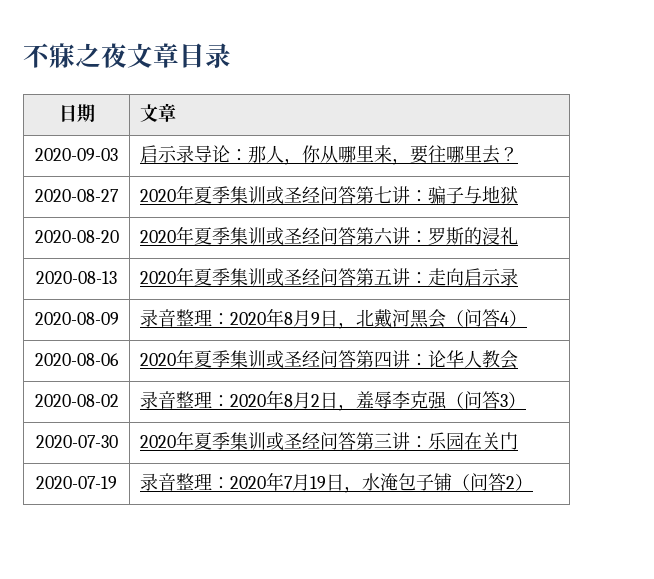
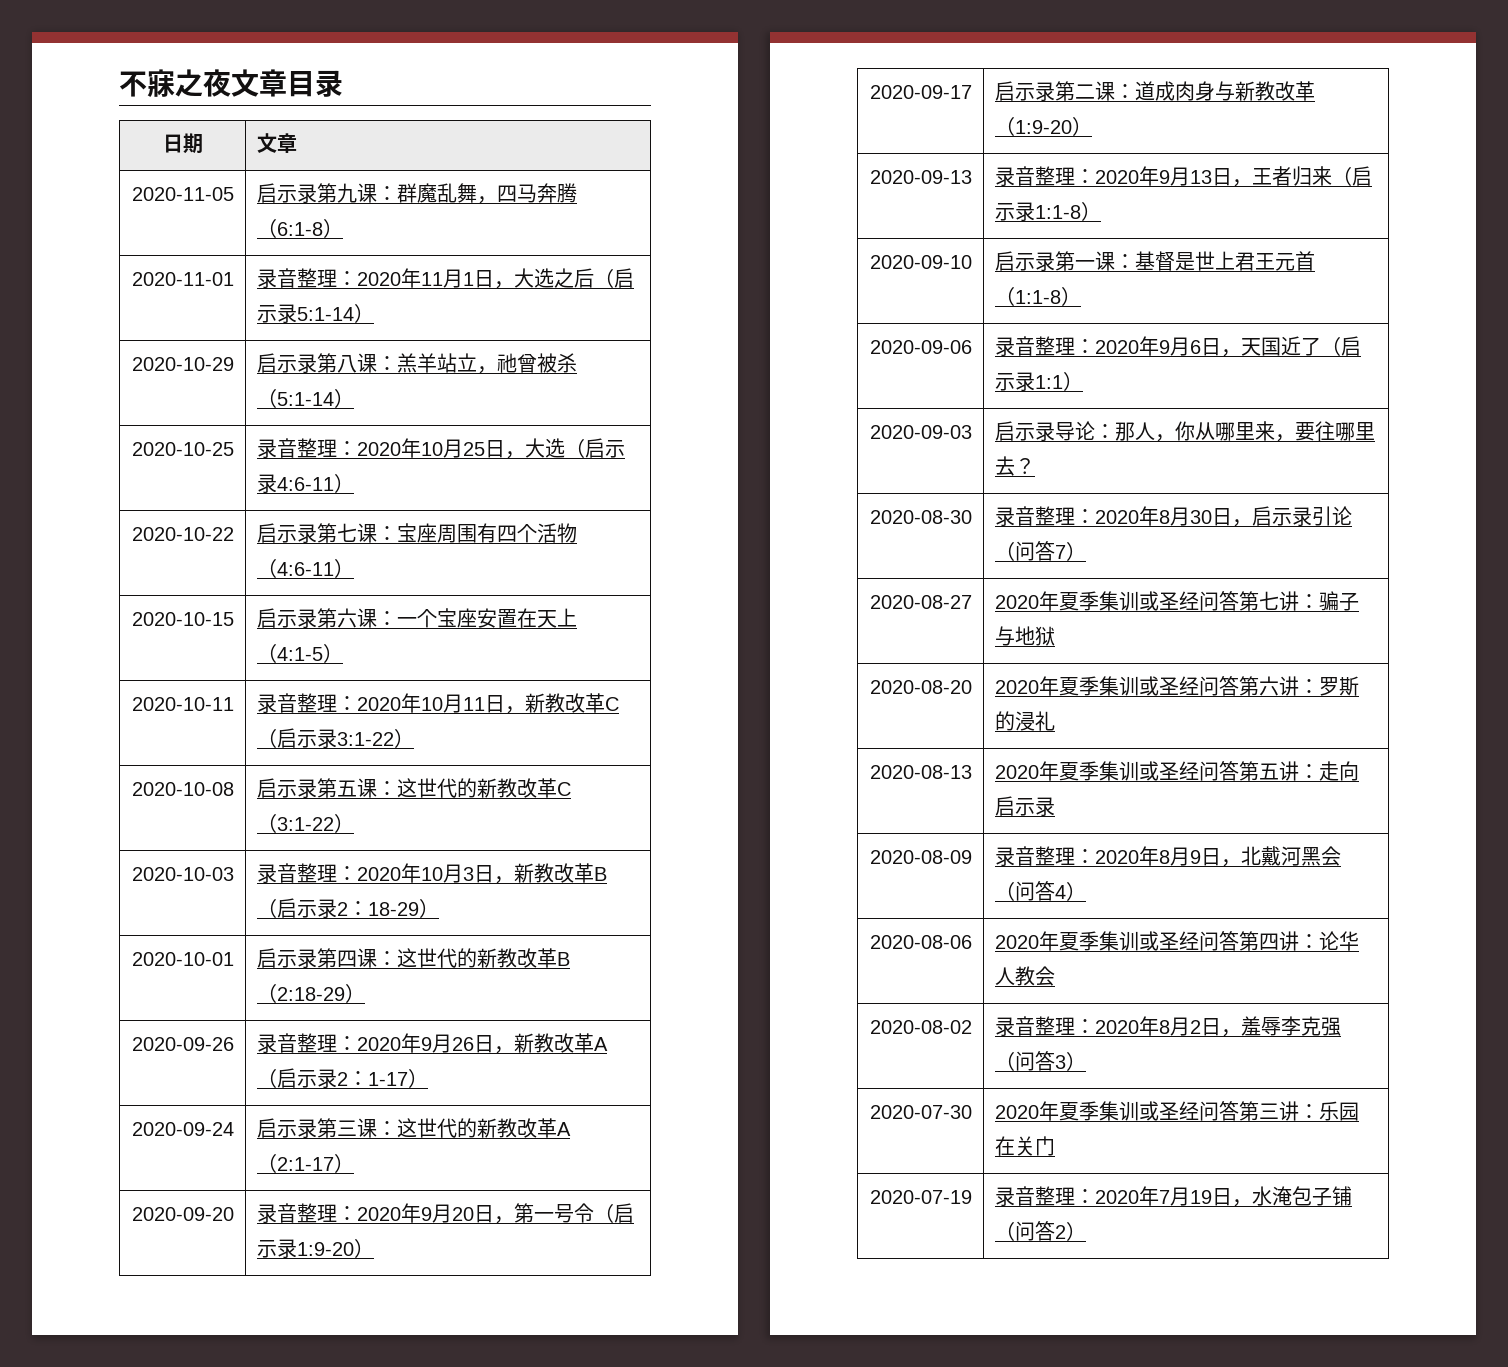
(176, 112) none -> [131,187,234,201] [256,183,577,204] [256,218,343,238] [131,272,234,286] [256,268,634,289] [256,303,374,323] [131,357,234,371] [256,353,577,374] [256,388,354,408] [131,442,234,456] [256,438,625,459] [256,473,354,493] [131,527,234,541] [256,523,577,543] [256,558,354,578] [131,612,234,626] [256,608,577,628] [256,643,343,663] [131,697,234,711] [256,693,619,714] [256,728,414,748] [131,782,234,796] [256,778,571,798] [256,813,354,833] [131,867,234,881] [256,863,607,884] [256,898,439,918] [131,952,234,966] [256,948,570,968] [256,983,365,1003] [131,1037,234,1051] [256,1033,608,1054] [256,1068,428,1088] [131,1122,234,1136] [256,1118,571,1138] [256,1153,354,1173] [131,1207,234,1221] [256,1203,634,1224] [256,1238,374,1258] [869,85,972,99] [994,81,1315,101] [994,116,1092,136] [869,170,972,184] [994,166,1372,187] [994,201,1101,221] [869,255,972,269] [994,251,1315,271] [994,286,1081,306] [869,340,972,354] [994,336,1361,357] [994,371,1083,391] // 2020-11-05 | 启示录第九课：群魔乱舞，四马奔腾（6:1-8） // 2020-11-01 | 录音整理：2020年11月1日，大选之后（启示录5:1-14） // 2020-10-29 | 启示录第八课：羔羊站立，祂曾被杀（5:1-14） // 2020-10-25 | 录音整理：2020年10月25日，大选（启示录4:6-11） // 2020-10-22 | 启示录第七课：宝座周围有四个活物（4:6-11） // 2020-10-15 | 启示录第六课：一个宝座安置在天上（4:1-5） // 2020-10-11 | 录音整理：2020年10月11日，新教改革C（启示录3:1-22） // 2020-10-08 | 启示录第五课：这世代的新教改革C（3:1-22） // 2020-10-03 | 录音整理：2020年10月3日，新教改革B（启示录2：18-29） // 2020-10-01 | 启示录第四课：这世代的新教改革B（2:18-29） // 2020-09-26 | 录音整理：2020年9月26日，新教改革A（启示录2：1-17） // 2020-09-24 | 启示录第三课：这世代的新教改革A（2:1-17） // 2020-09-20 | 录音整理：2020年9月20日，第一号令（启示录1:9-20） // 2020-09-17 | 启示录第二课：道成肉身与新教改革（1:9-20） // 2020-09-13 | 录音整理：2020年9月13日，王者归来（启示录1:1-8） // 2020-09-10 | 启示录第一课：基督是世上君王元首（1:1-8） // 2020-09-06 | 录音整理：2020年9月6日，天国近了（启示录1:1）
(518, 154) none -> [869,510,972,524] [994,506,1352,527] [994,541,1086,561] // 2020-08-30 | 录音整理：2020年8月30日，启示录引论（问答7）

